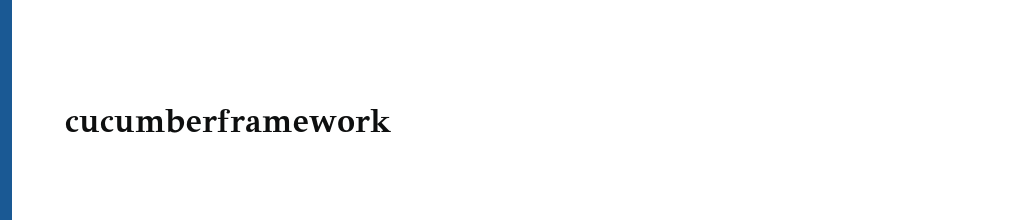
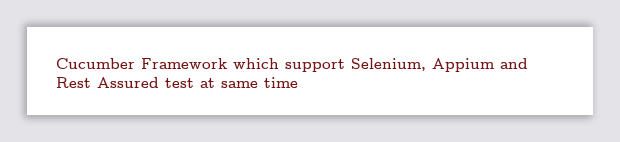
[65,109,391,133] cucumberframework -> [56,58,528,72] [56,77,298,88] Cucumber Framework which support Selenium, Appium and Rest Assured test at same time

